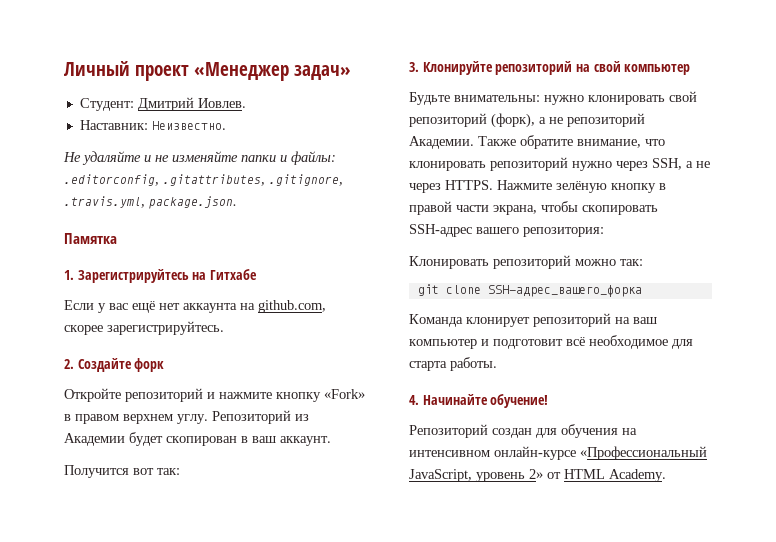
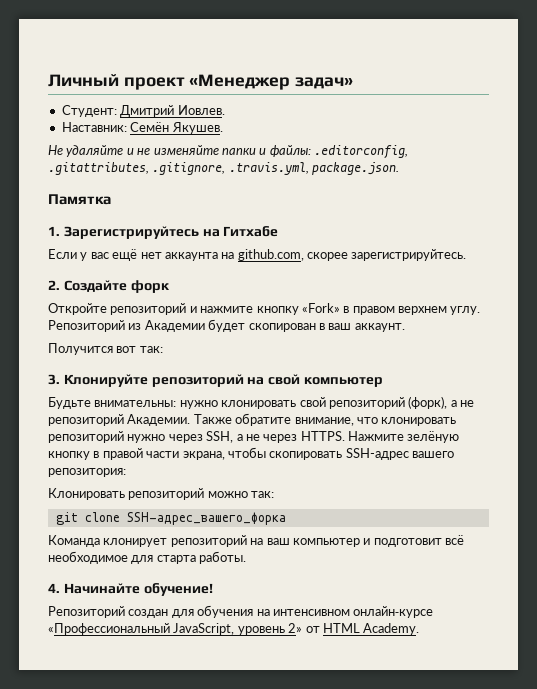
[151,121,226,130] Неизвестно. -> [130,122,223,134] Семён Якушев.

